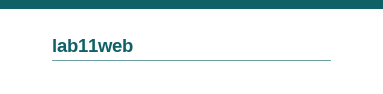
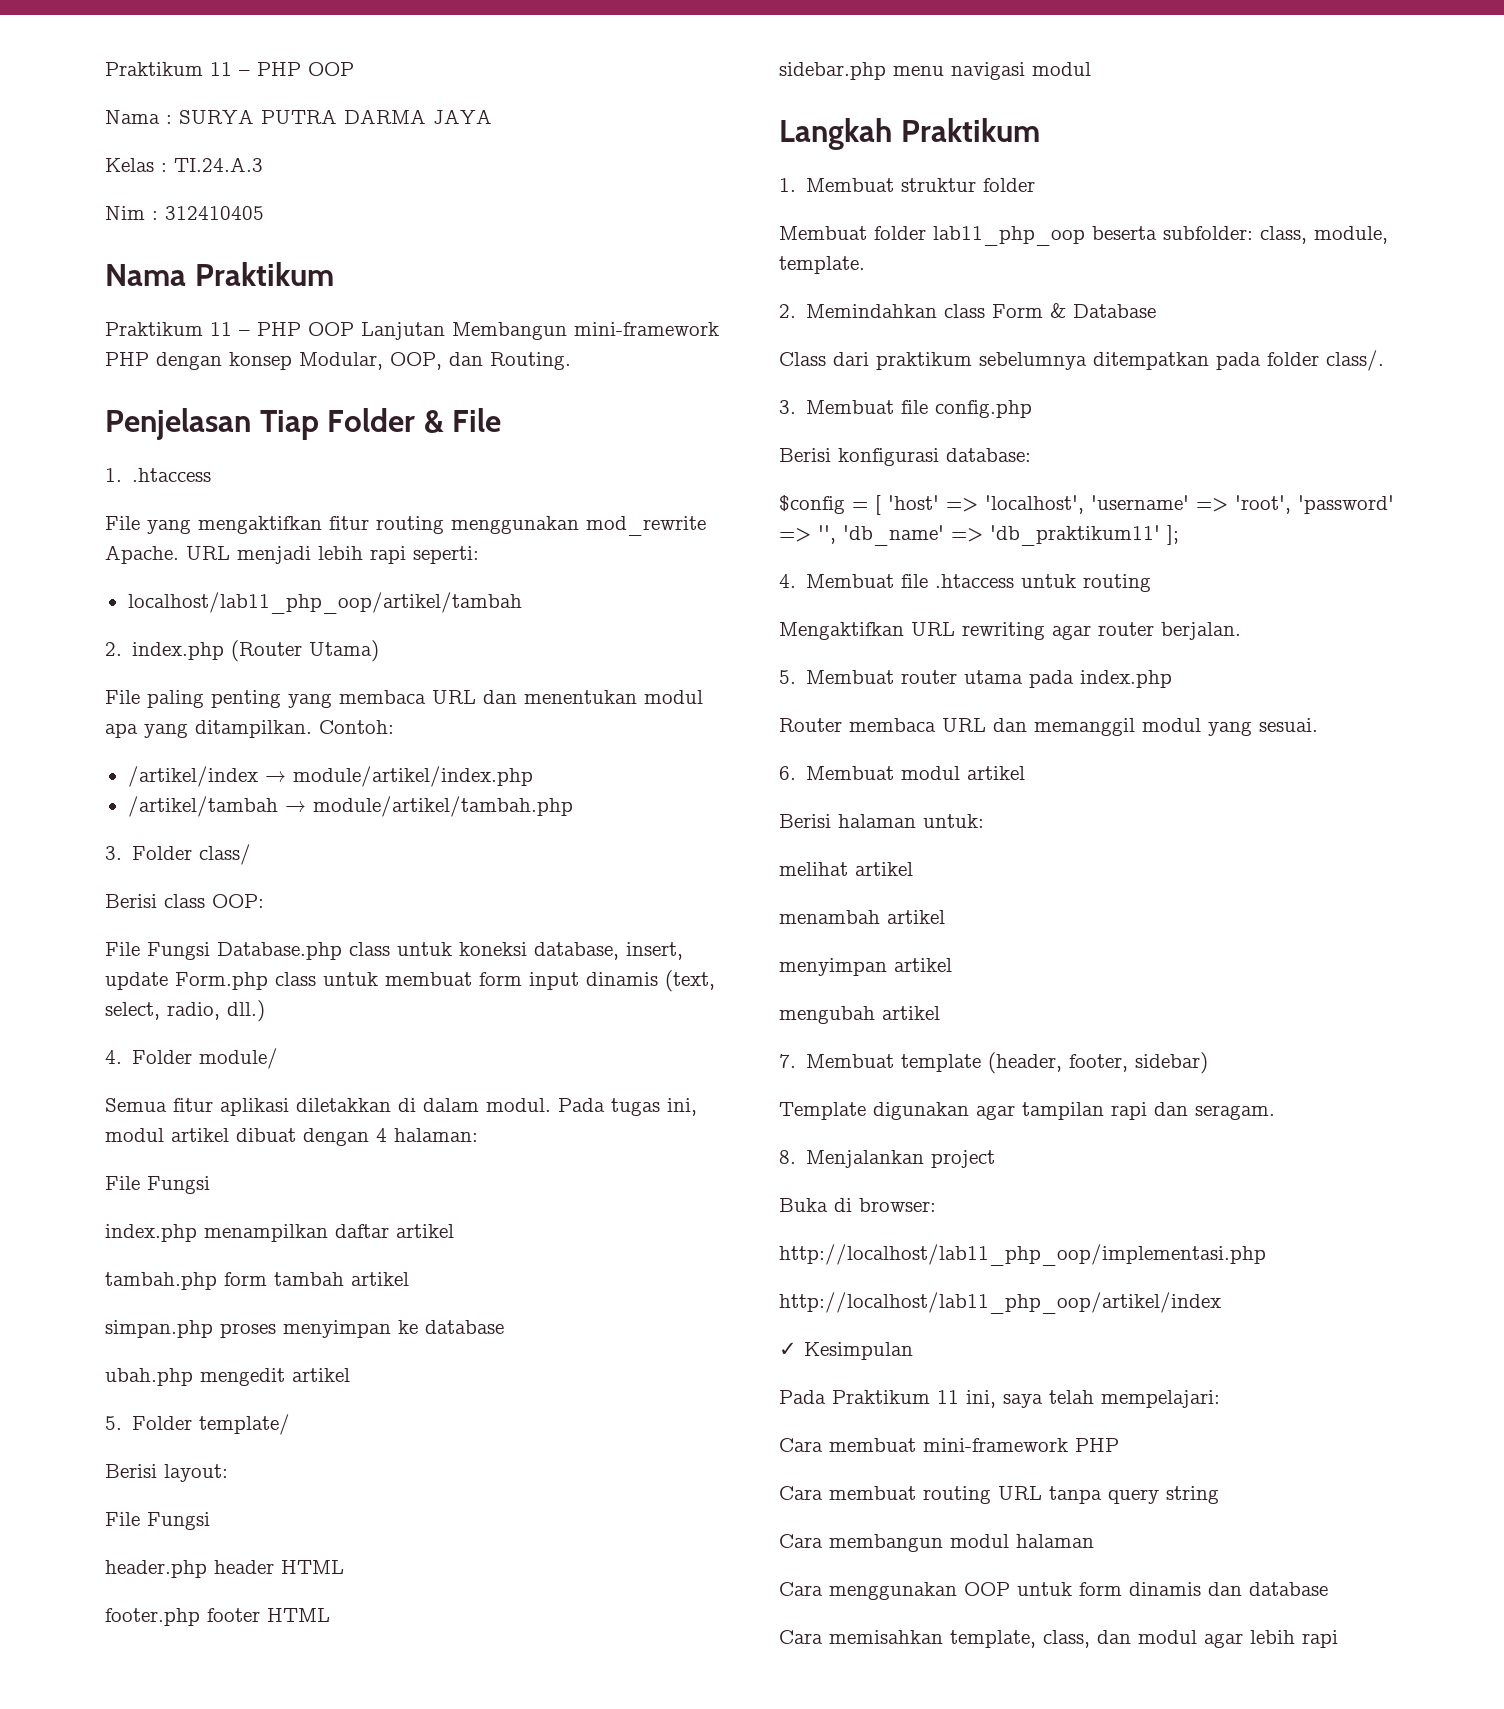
[52,39,133,52] lab11web -> [105,62,354,76] [105,109,492,124] [105,157,263,172] [105,206,264,220] [105,262,334,286] [105,322,719,340] [105,352,571,370] [105,408,502,440] [105,468,212,482] [105,516,706,536] [105,545,479,564] [127,592,522,614] [105,640,380,662] [105,690,703,708] [105,720,394,738] [127,766,533,787] [127,796,573,817] [105,844,252,865] [105,894,264,908] [105,942,683,960] [105,970,715,992] [105,1000,265,1022] [105,1048,279,1069] [105,1098,697,1116] [105,1128,478,1146] [105,1176,210,1194] [105,1224,454,1242] [105,1272,409,1290] [105,1320,504,1338] [105,1368,350,1386] [105,1414,291,1435] [105,1464,228,1482] [105,1512,210,1530] [105,1560,344,1578] [105,1608,330,1626] [779,62,1091,80] [779,118,1040,150] [779,178,1036,192] [779,226,1388,246] [779,256,865,274] [779,303,1157,318] [779,350,1384,371] [779,400,1033,418] [779,448,1031,466] [779,495,1394,515] [779,525,1179,546] [779,574,1152,592] [779,622,1241,640] [779,670,1173,688] [779,718,1318,736] [779,766,1026,780] [779,814,984,828] [779,862,913,876] [779,910,945,924] [779,958,952,976] [779,1006,940,1024] [779,1052,1209,1074] [779,1102,1275,1120] [779,1150,996,1168] [779,1198,936,1212] [779,1244,1266,1266] [779,1292,1221,1314] [779,1342,913,1360] [779,1390,1220,1408] [779,1438,1119,1452] [779,1486,1219,1504] [779,1534,1094,1552] [779,1582,1328,1600] [779,1630,1338,1648] Praktikum 11 – PHP OOP // Nama : SURYA PUTRA DARMA JAYA // Kelas : TI.24.A.3 // Nim : 312410405 // Nama Praktikum // Praktikum 11 – PHP OOP Lanjutan Membangun mini-framework PHP dengan konsep Modular, OOP, dan Routing. // Penjelasan Tiap Folder & File // 1. .htaccess // File yang mengaktifkan fitur routing menggunakan mod_rewrite Apache. URL menjadi lebih rapi seperti: // localhost/lab11_php_oop/artikel/tambah // 2. index.php (Router Utama) // File paling penting yang membaca URL dan menentukan modul apa yang ditampilkan. Contoh: // /artikel/index → module/artikel/index.php // /artikel/tambah → module/artikel/tambah.php // 3. Folder class/ // Berisi class OOP: // File Fungsi Database.php class untuk koneksi database, insert, update Form.php class untuk membuat form input dinamis (text, select, radio, dll.) // 4. Folder module/ // Semua fitur aplikasi diletakkan di dalam modul. Pada tugas ini, modul artikel dibuat dengan 4 halaman: // File Fungsi // index.php menampilkan daftar artikel // tambah.php form tambah artikel // simpan.php proses menyimpan ke database // ubah.php mengedit artikel // 5. Folder template/ // Berisi layout: // File Fungsi // header.php header HTML // footer.php footer HTML // sidebar.php menu navigasi modul // Langkah Praktikum // 1. Membuat struktur folder // Membuat folder lab11_php_oop beserta subfolder: class, module, template. // 2. Memindahkan class Form & Database // Class dari praktikum sebelumnya ditempatkan pada folder class/. // 3. Membuat file config.php // Berisi konfigurasi database: // $config = [ 'host' => 'localhost', 'username' => 'root', 'password' => '', 'db_name' => 'db_praktikum11' ]; // 4. Membuat file .htaccess untuk routing // Mengaktifkan URL rewriting agar router berjalan. // 5. Membuat router utama pada index.php // Router membaca URL dan memanggil modul yang sesuai. // 6. Membuat modul artikel // Berisi halaman untuk: // melihat artikel // menambah artikel // menyimpan artikel // mengubah artikel // 7. Membuat template (header, footer, sidebar) // Template digunakan agar tampilan rapi dan seragam. // 8. Menjalankan project // Buka di browser: // http://localhost/lab11_php_oop/implementasi.php // http://localhost/lab11_php_oop/artikel/index // ✓ Kesimpulan // Pada Praktikum 11 ini, saya telah mempelajari: // Cara membuat mini-framework PHP // Cara membuat routing URL tanpa query string // Cara membangun modul halaman // Cara menggunakan OOP untuk form dinamis dan database // Cara memisahkan template, class, dan modul agar lebih rapi

